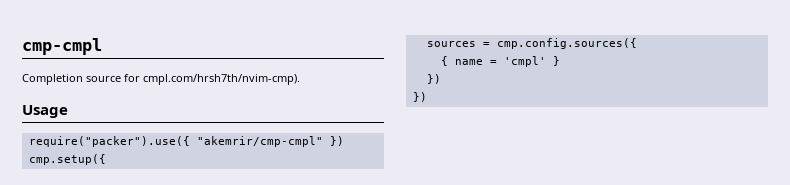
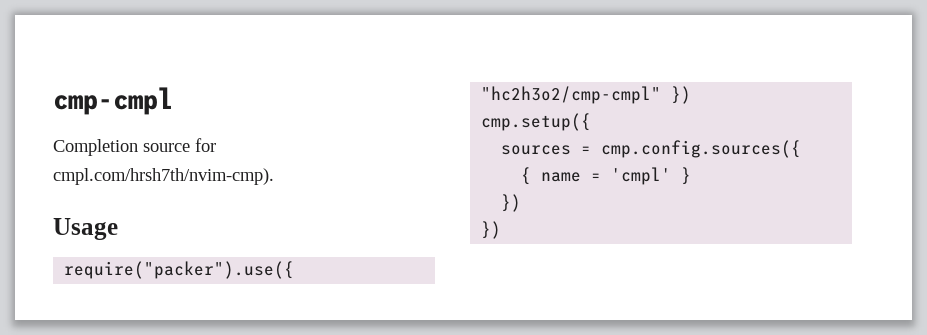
[196,136,323,147] "akemrir/cmp-cmpl" -> [481,86,662,104] "hc2h3o2/cmp-cmpl"

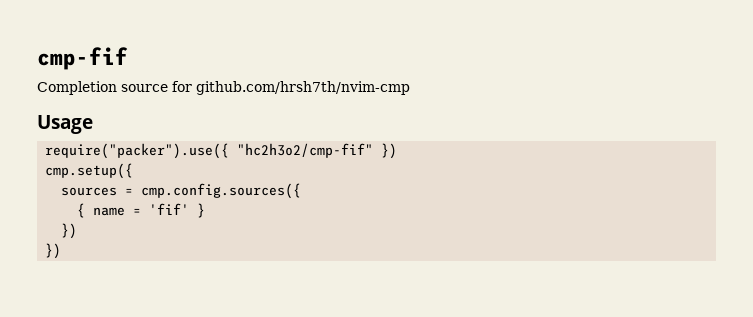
[53,87,173,115] cmp-cmpl -> [37,47,128,70] cmp-fif
[53,168,274,185] cmpl.com/hrsh7th/nvim-cmp). -> [196,81,410,95] github.com/hrsh7th/nvim-cmp
[481,86,662,104] "hc2h3o2/cmp-cmpl" -> [237,143,374,158] "hc2h3o2/cmp-fif"
[611,167,672,185] 'cmpl' -> [149,203,190,215] 'fif'

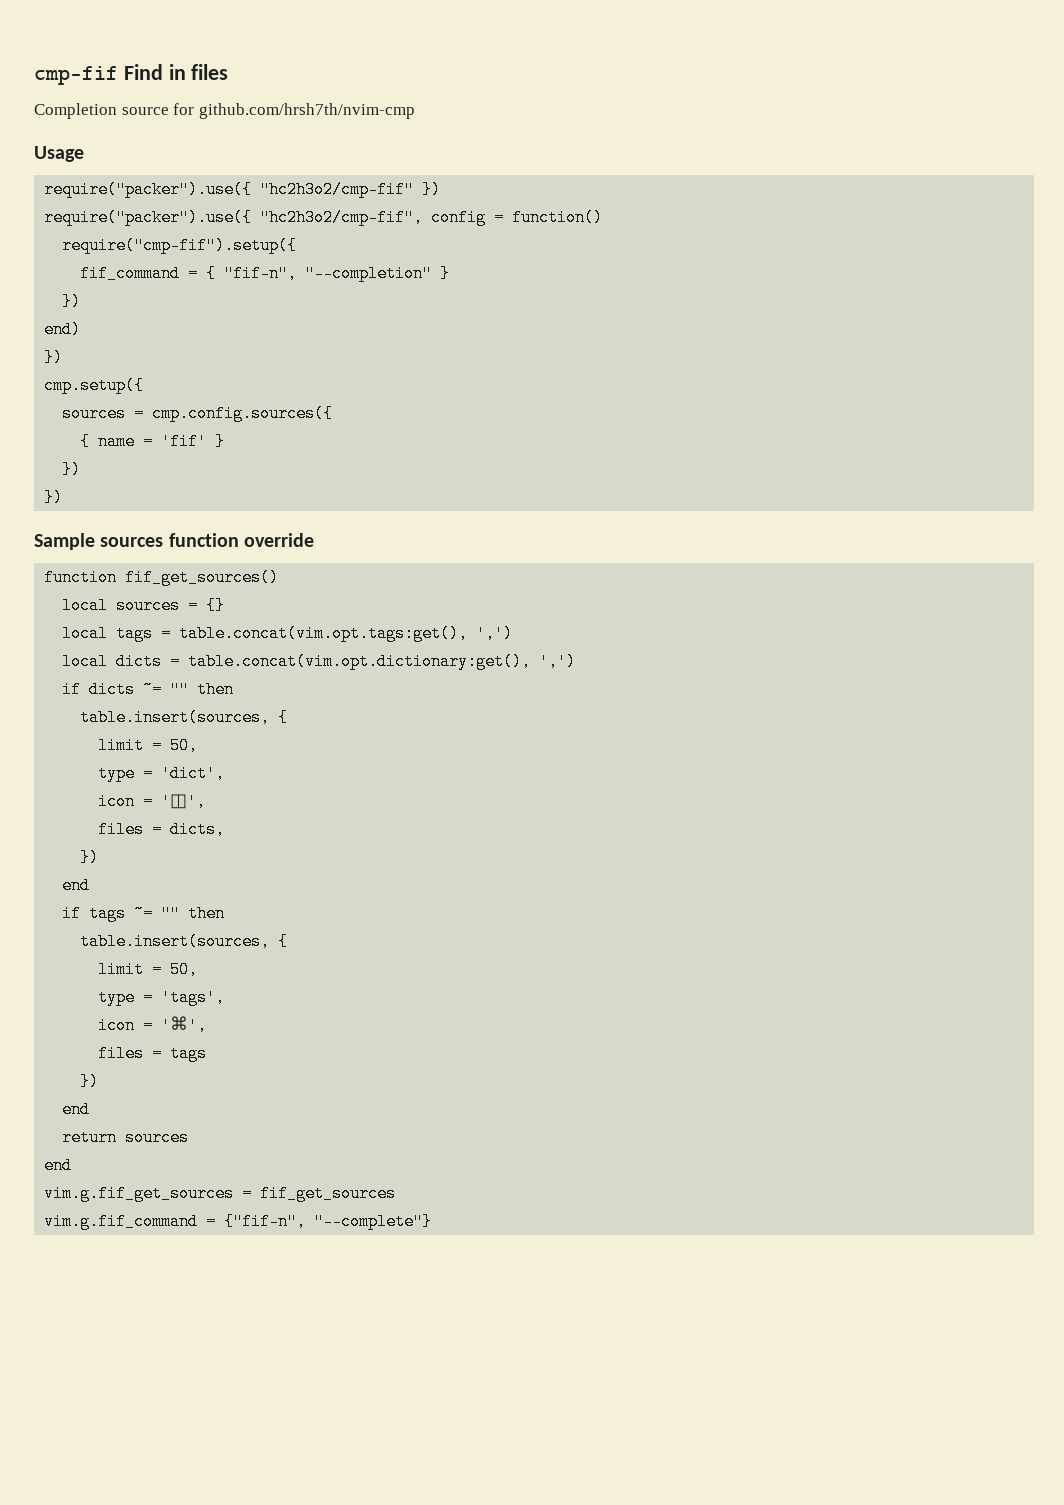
(128, 58) none -> [123,64,229,80] Find in files
(398, 151) none -> [44,209,604,226] [62,237,298,254] [80,265,451,282] [62,293,82,310] [44,321,82,338] [44,349,64,366] // require("packer").use({ "hc2h3o2/cmp-fif", config = function() // require("cmp-fif").setup({ // fif_command = { "fif-n", "--completion" } // }) // end) // })
(62, 251) none -> [34,533,315,550] [44,569,280,586] [62,597,226,614] [62,625,514,642] [62,653,577,670] [62,681,235,698] [80,709,289,726] [98,737,199,754] [98,765,226,782] [98,793,207,810] [98,821,226,838] [80,849,100,866] [62,877,91,894] [62,905,226,922] [80,933,289,950] [98,961,199,978] [98,989,226,1006] [98,1016,208,1034] [98,1045,208,1062] [80,1073,100,1090] [62,1101,91,1118] [62,1129,190,1146] [44,1157,73,1174] [44,1185,397,1202] [44,1213,433,1230] // Sample sources function override // function fif_get_sources() // local sources = {} // local tags = table.concat(vim.opt.tags:get(), ',') // local dicts = table.concat(vim.opt.dictionary:get(), ',') // if dicts ~= "" then // table.insert(sources, { // limit = 50, // type = 'dict', // icon = '◫', // files = dicts, // }) // end // if tags ~= "" then // table.insert(sources, { // limit = 50, // type = 'tags', // icon = '⌘', // files = tags // }) // end // return sources // end // vim.g.fif_get_sources = fif_get_sources // vim.g.fif_command = {"fif-n", "--complete"}

